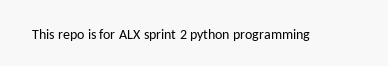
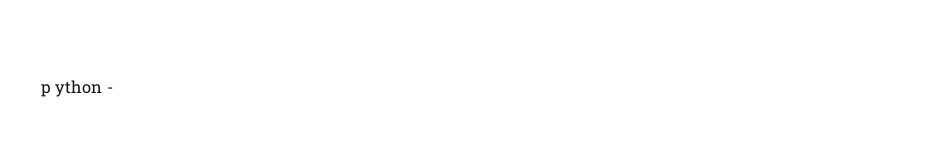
[32,29,311,41] This repo is for ALX sprint 2 python programming -> [41,80,113,97] p ython -

